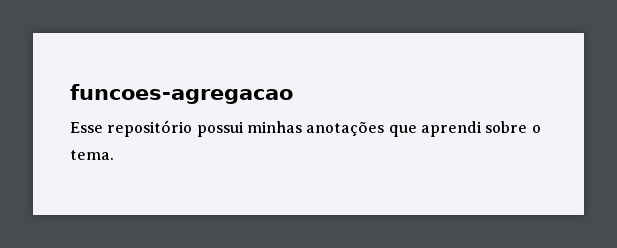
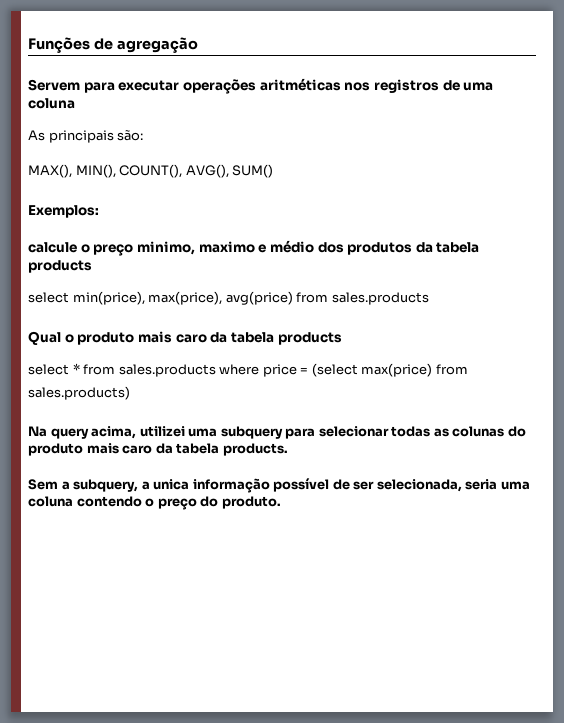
[70,84,293,104] [70,120,541,137] [70,150,114,160] funcoes-agregacao // Esse repositório possui minhas anotações que aprendi sobre o tema. -> [28,37,198,53] [28,78,494,94] [28,98,75,109] [28,130,144,143] [28,164,274,178] [28,205,99,218] [28,240,480,256] [28,260,92,273] [28,291,429,305] [28,331,342,345] [28,363,468,377] [28,386,130,400] [28,426,526,439] [28,443,288,456] [28,478,530,493] [28,496,281,510] Funções de agregação // Servem para executar operações aritméticas nos registros de uma coluna // As principais são: // MAX(), MIN(), COUNT(), AVG(), SUM() // Exemplos: // calcule o preço minimo, maximo e médio dos produtos da tabela products // select min(price), max(price), avg(price) from sales.products // Qual o produto mais caro da tabela products // select * from sales.products where price = (select max(price) from sales.products) // Na query acima, utilizei uma subquery para selecionar todas as colunas do produto mais caro da tabela products. // Sem a subquery, a unica informação possível de ser selecionada, seria uma coluna contendo o preço do produto.

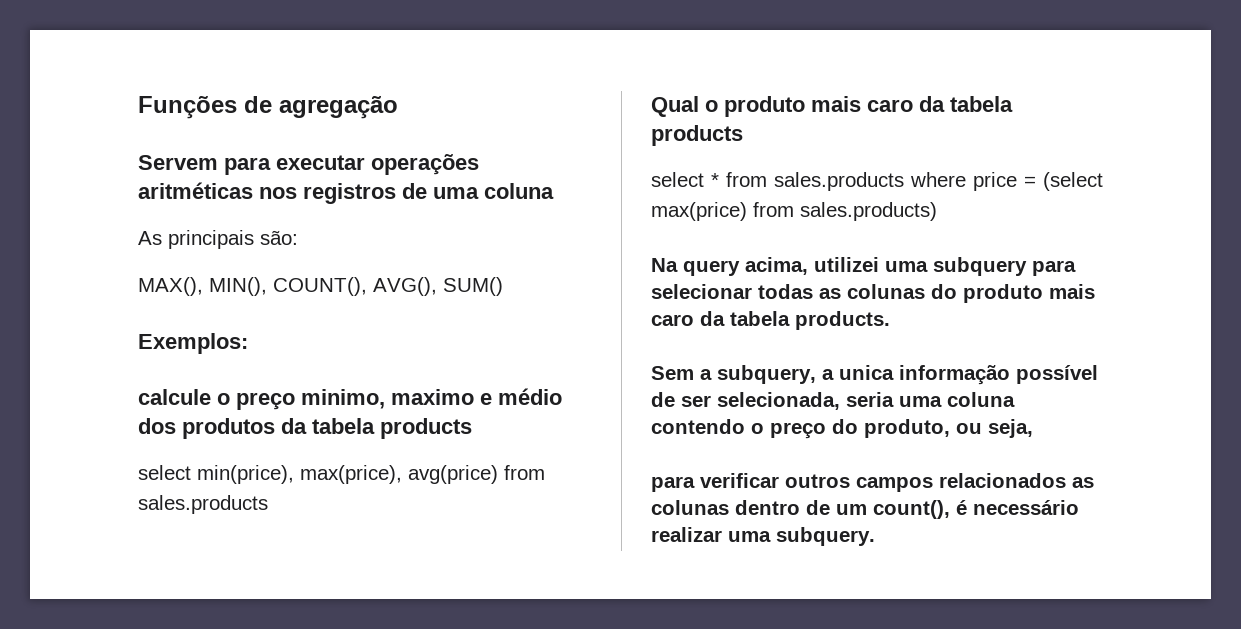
[221,496,281,509] produto. -> [864,419,1033,438] [651,473,1094,492] [651,500,1079,519] [651,527,875,546] produto, ou seja, // para verificar outros campos relacionados as colunas dentro de um count(), é necessário realizar uma subquery.

